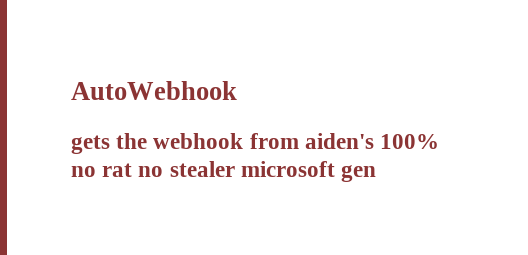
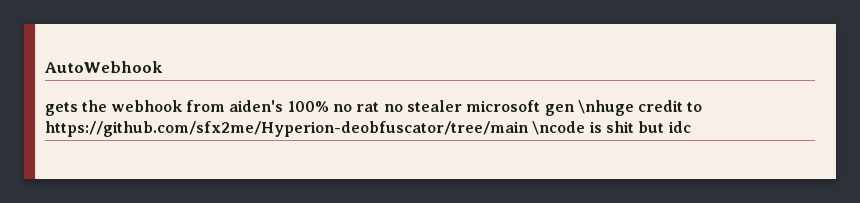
(377, 173) none -> [577,100,703,116] [45,121,691,137] \nhuge credit to https://github.com/sfx2me/Hyperion-deobfuscator/tree/main \ncode is shit but idc

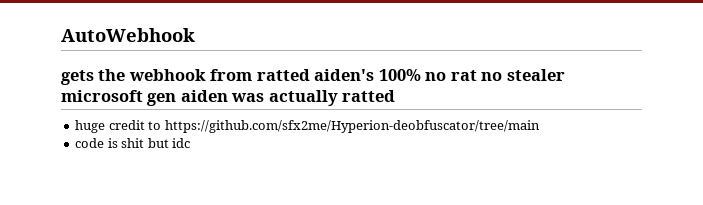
(225, 106) none -> [256,69,310,81] ratted
[577,100,634,116] \nhuge -> [180,90,396,106] [75,120,106,133] aiden was actually ratted // huge
[532,121,586,135] \ncode -> [75,138,105,148] // code

